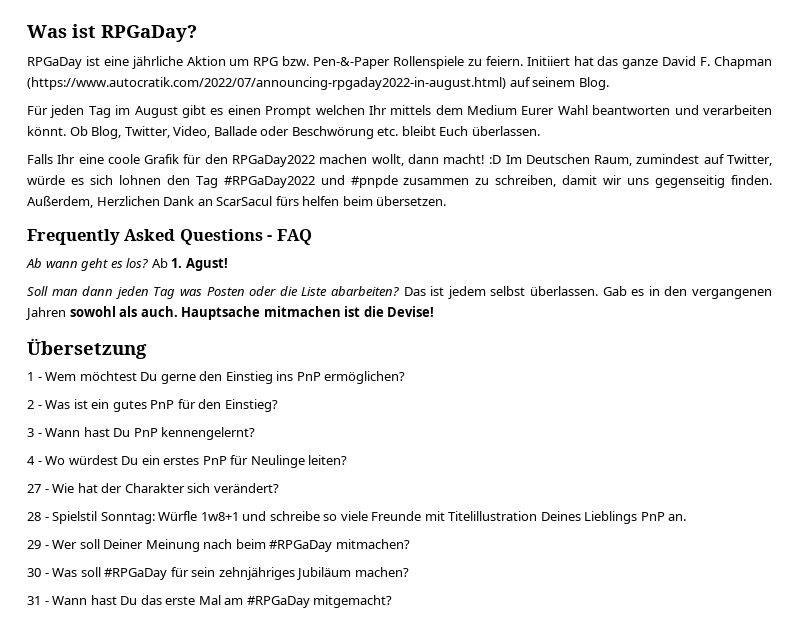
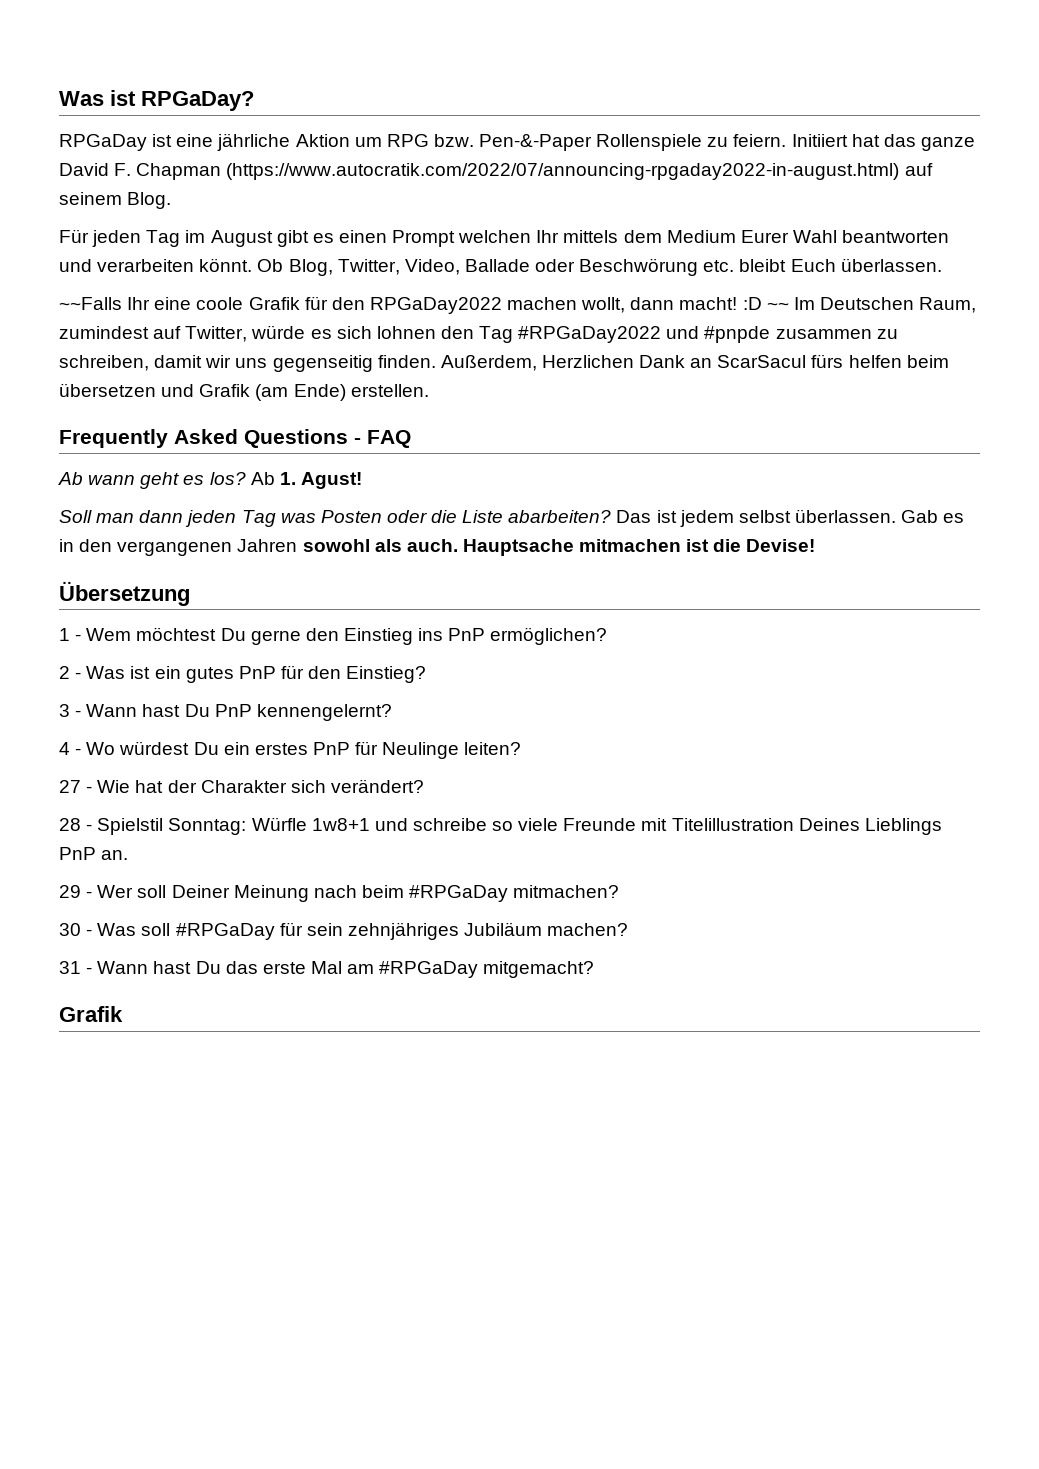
[27,154,53,164] Falls -> [59,297,122,310] ~~Falls
(502, 159) none -> [766,302,789,310] ~~
[376,196,447,206] übersetzen. -> [59,383,429,401] übersetzen und Grafik (am Ende) erstellen.
(393, 601) none -> [59,1006,123,1022] // Grafik

